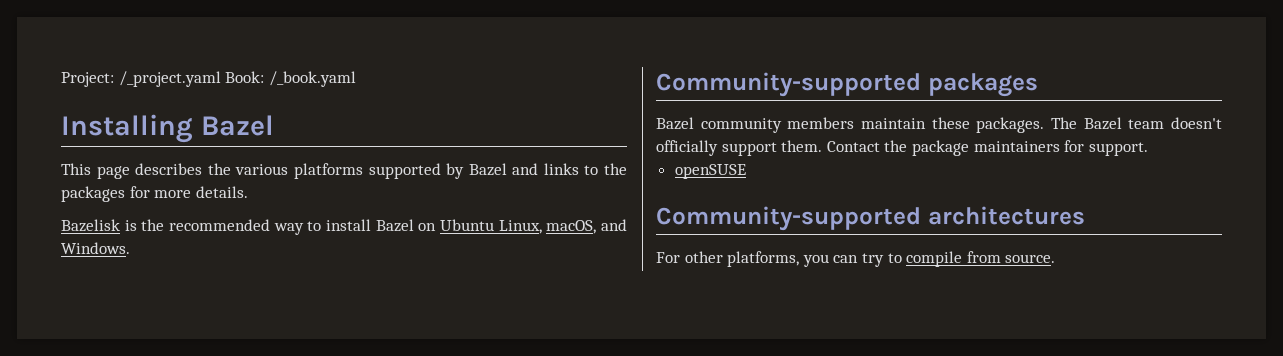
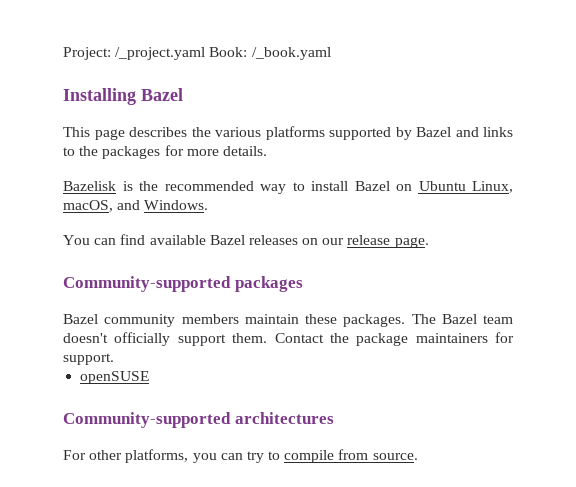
(130, 248) none -> [63,234,429,248] // You can find available Bazel releases on our release page.

